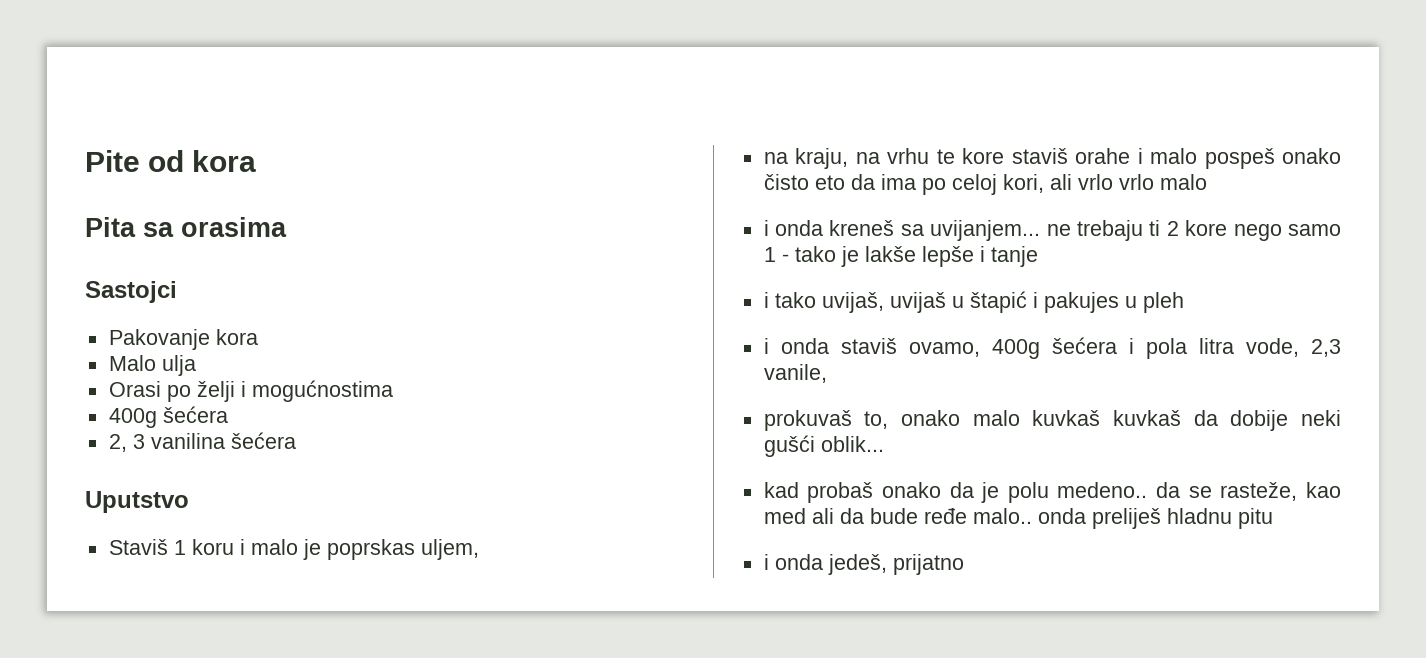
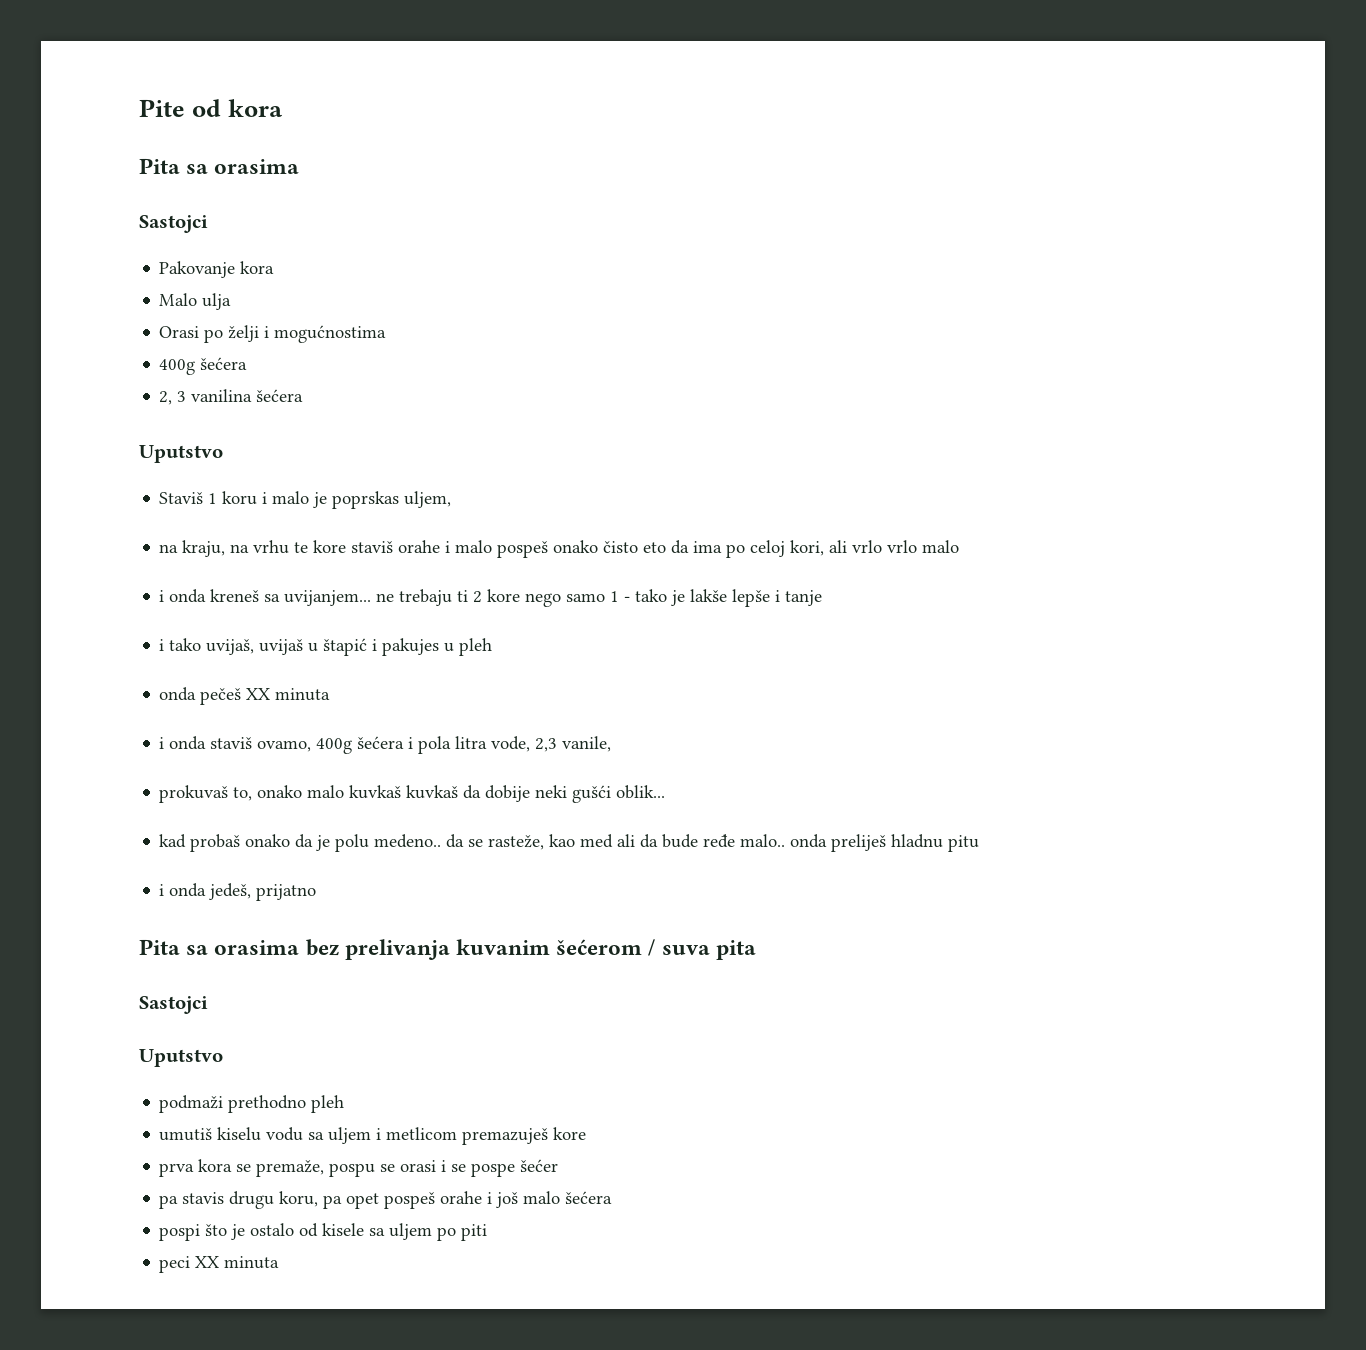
(1184, 302) none -> [159,687,331,705] // onda pečeš XX minuta
(964, 564) none -> [139,939,756,960] [139,996,208,1014] [139,1049,223,1067] [159,1095,345,1113] [159,1127,587,1145] [159,1159,559,1177] [159,1191,613,1209] [159,1223,488,1241] [159,1256,280,1273] // Pita sa orasima bez prelivanja kuvanim šećerom / suva pita // Sastojci // Uputstvo // podmaži prethodno pleh // umutiš kiselu vodu sa uljem i metlicom premazuješ kore // prva kora se premaže, pospu se orasi i se pospe šećer // pa stavis drugu koru, pa opet pospeš orahe i još malo šećera // pospi što je ostalo od kisele sa uljem po piti // peci XX minuta

